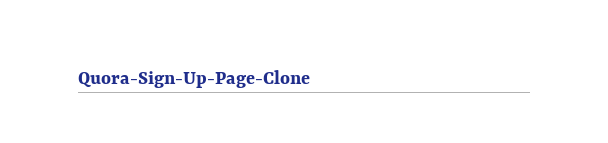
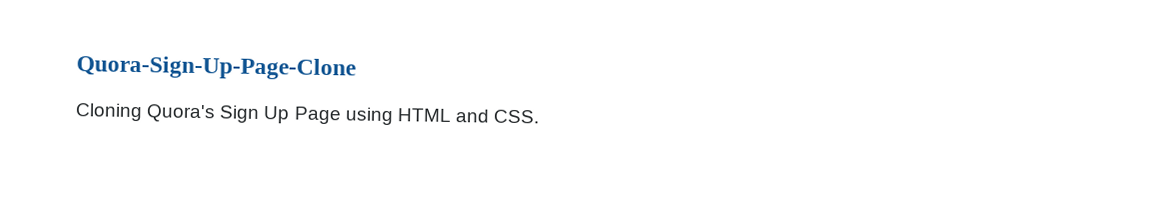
(310, 79) none -> [75,103,540,126] // Cloning Quora's Sign Up Page using HTML and CSS.

